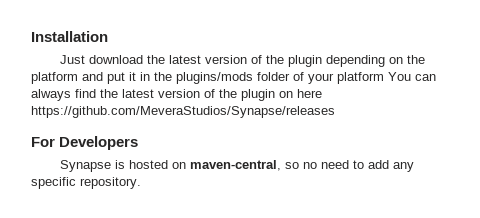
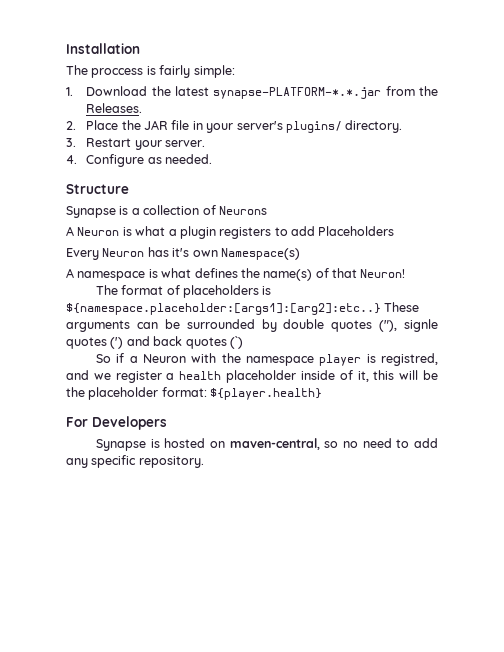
[59,55,425,67] [31,72,436,84] [31,89,322,101] [31,106,335,118] Just download the latest version of the plugin depending on the platform and put it in the plugins/mods folder of your platform You can always find the latest version of the plugin on here https://github.com/MeveraStudios/Synapse/releases -> [66,65,235,78] [66,86,438,99] [86,103,143,113] [66,120,403,133] [66,138,205,150] [66,154,212,167] [66,184,129,194] [66,205,267,218] [66,226,395,239] [66,247,300,260] [66,268,406,281] [95,285,272,298] [66,302,420,315] [66,319,438,332] [66,336,243,349] [95,353,438,366] [66,370,438,383] [66,387,323,400] The proccess is fairly simple: // 1. Download the latest synapse-PLATFORM-*.*.jar from the Releases. // 2. Place the JAR file in your server's plugins/ directory. // 3. Restart your server. // 4. Configure as needed. // Structure // Synapse is a collection of Neurons // A Neuron is what a plugin registers to add Placeholders // Every Neuron has it's own Namespace(s) // A namespace is what defines the name(s) of that Neuron! // The format of placeholders is ${namespace.placeholder:[args1]:[arg2]:etc..} These arguments can be surrounded by double quotes ("), signle quotes (') and back quotes (`) // So if a Neuron with the namespace player is registred, and we register a health placeholder inside of it, this will be the placeholder format: ${player.health}

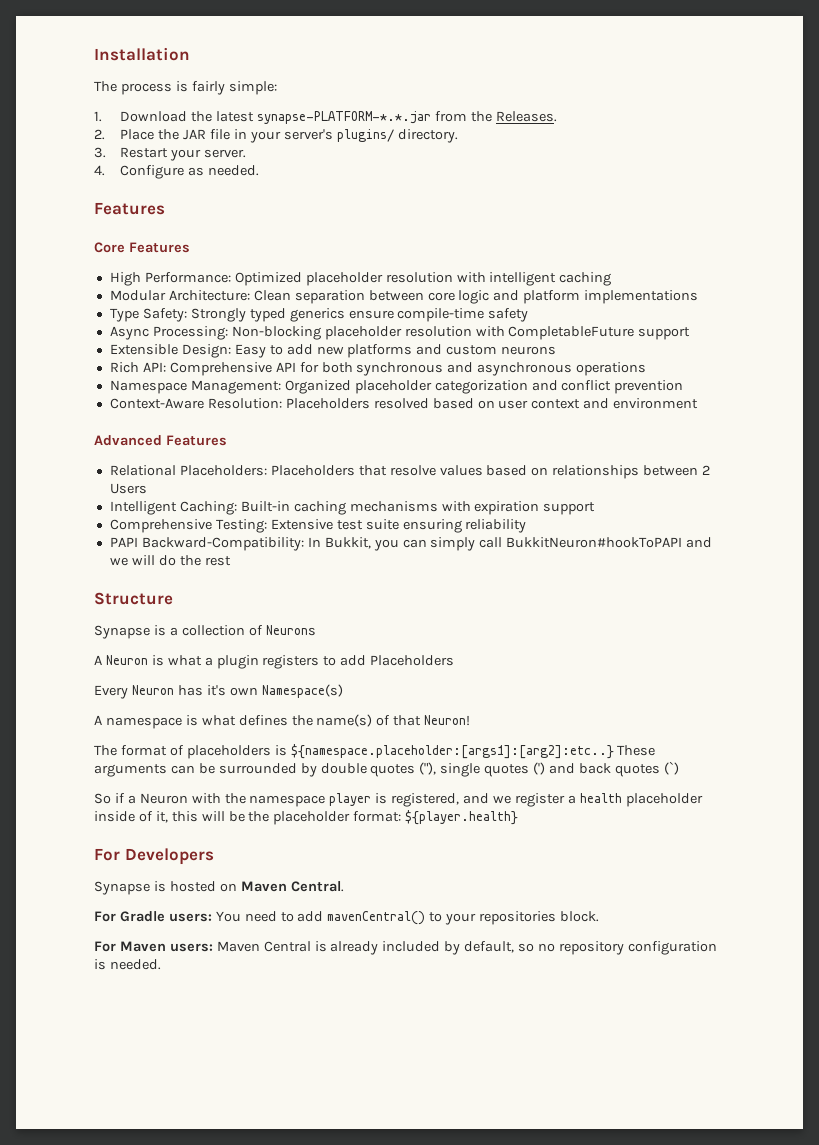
[91,68,144,78] proccess -> [120,83,172,95] process
(212, 159) none -> [94,202,165,215] [94,242,190,253] [109,272,612,286] [109,290,699,304] [109,308,529,322] [109,326,691,340] [109,344,557,358] [109,362,647,376] [109,380,684,394] [109,398,699,409] [94,435,227,446] [109,465,711,479] [109,483,147,494] [109,501,596,515] [109,519,527,533] [109,537,713,551] [109,555,231,566] // Features // Core Features // High Performance: Optimized placeholder resolution with intelligent caching // Modular Architecture: Clean separation between core logic and platform implementations // Type Safety: Strongly typed generics ensure compile-time safety // Async Processing: Non-blocking placeholder resolution with CompletableFuture support // Extensible Design: Easy to add new platforms and custom neurons // Rich API: Comprehensive API for both synchronous and asynchronous operations // Namespace Management: Organized placeholder categorization and conflict prevention // Context-Aware Resolution: Placeholders resolved based on user context and environment // Advanced Features // Relational Placeholders: Placeholders that resolve values based on relationships between 2 Users // Intelligent Caching: Built-in caching mechanisms with expiration support // Comprehensive Testing: Extensive test suite ensuring reliability // PAPI Backward-Compatibility: In Bukkit, you can simply call BukkitNeuron#hookToPAPI and we will do the rest
[404,319,438,332] signle -> [440,763,481,777] single
[381,353,438,366] registred, -> [391,793,460,807] registered,
[229,438,439,450] [66,455,204,468] maven-central, so no need to add any specific repository. -> [240,881,344,892] [94,911,600,925] [94,941,717,955] [94,959,161,970] Maven Central. // For Gradle users: You need to add mavenCentral() to your repositories block. // For Maven users: Maven Central is already included by default, so no repository configuration is needed.

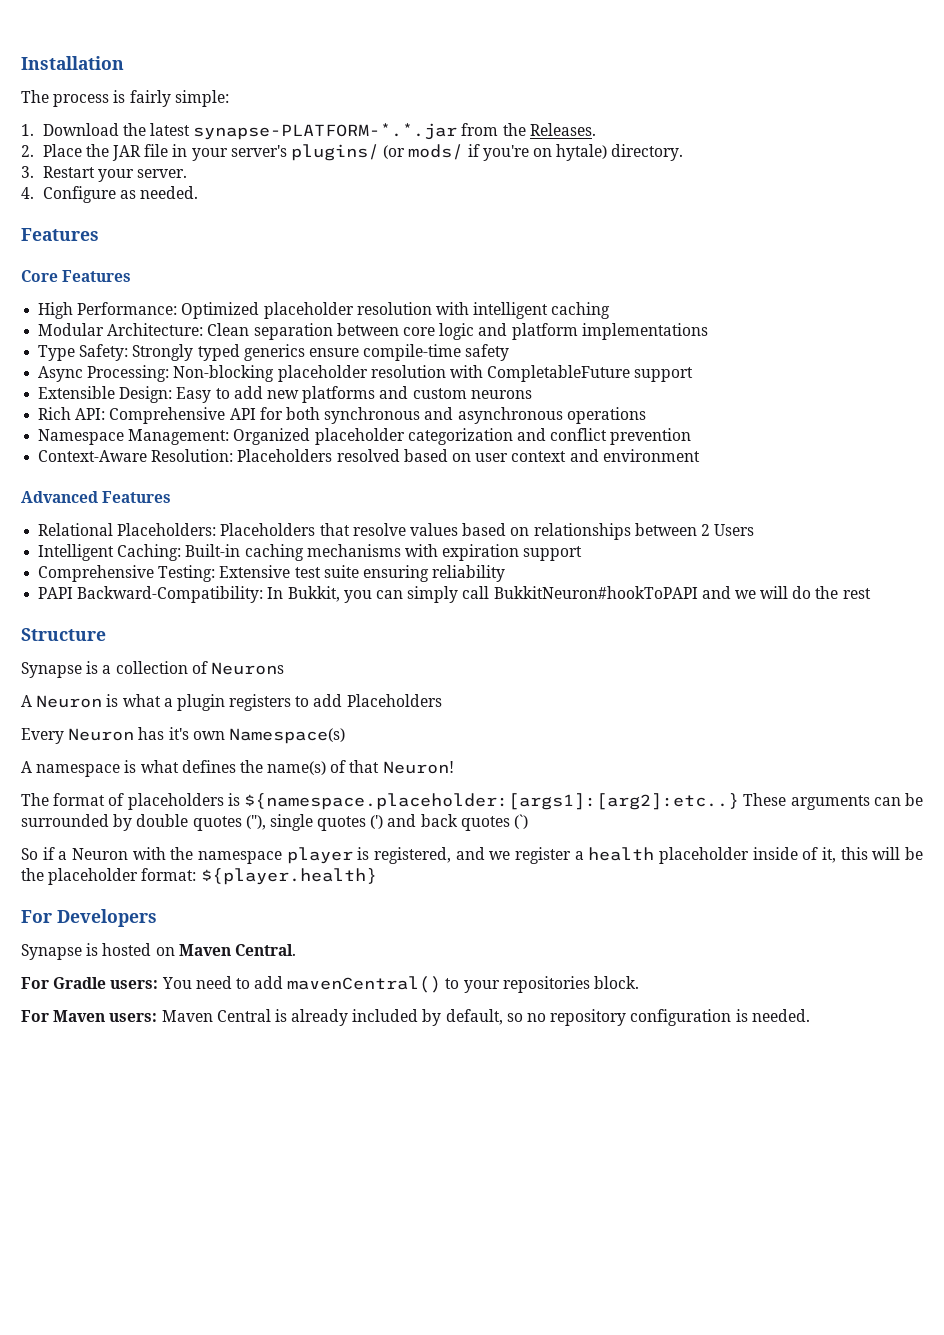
(394, 135) none -> [383,144,608,161] (or mods/ if you're on hytale)

